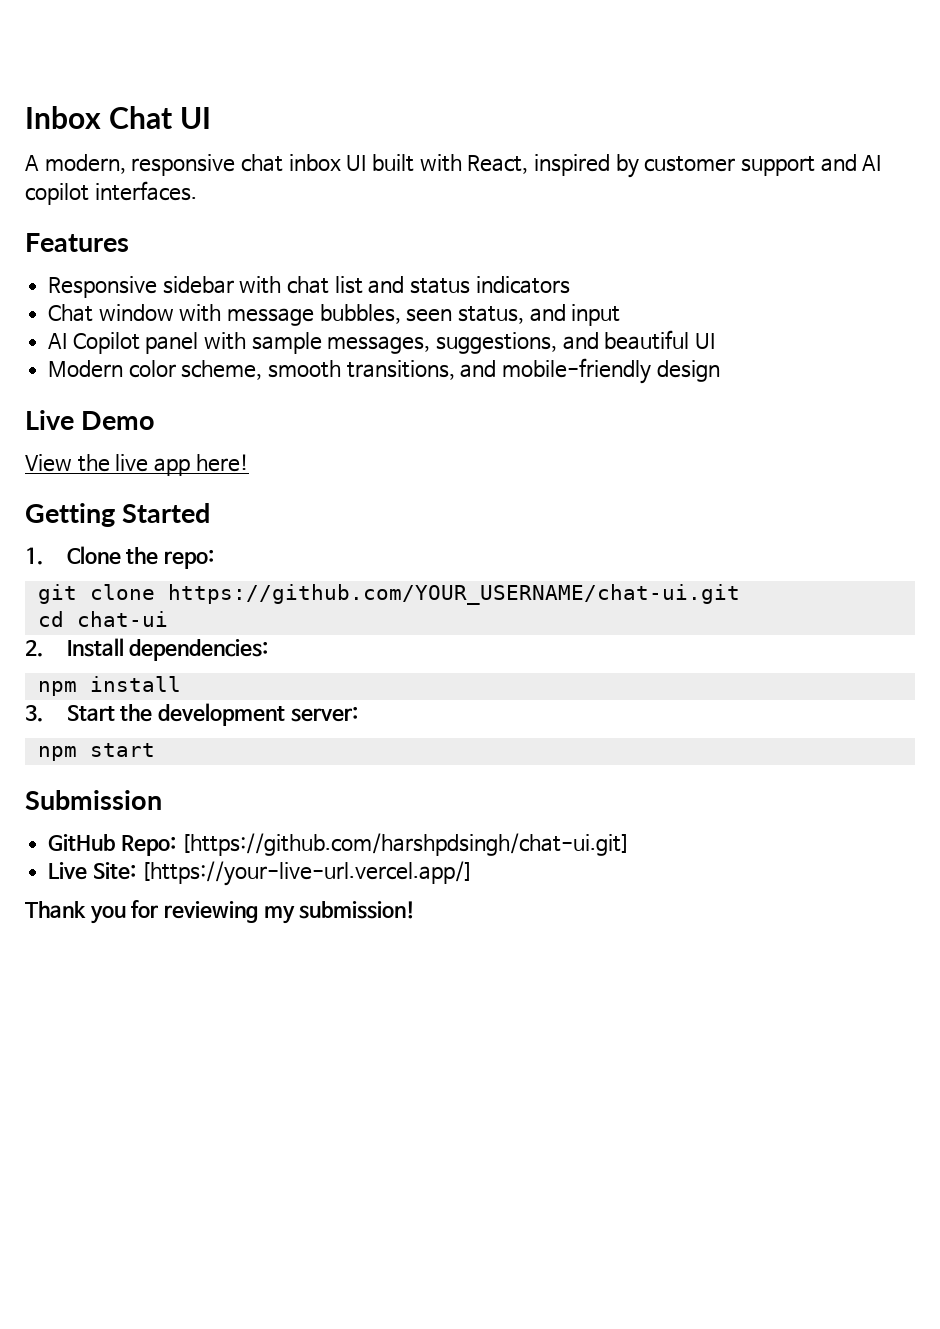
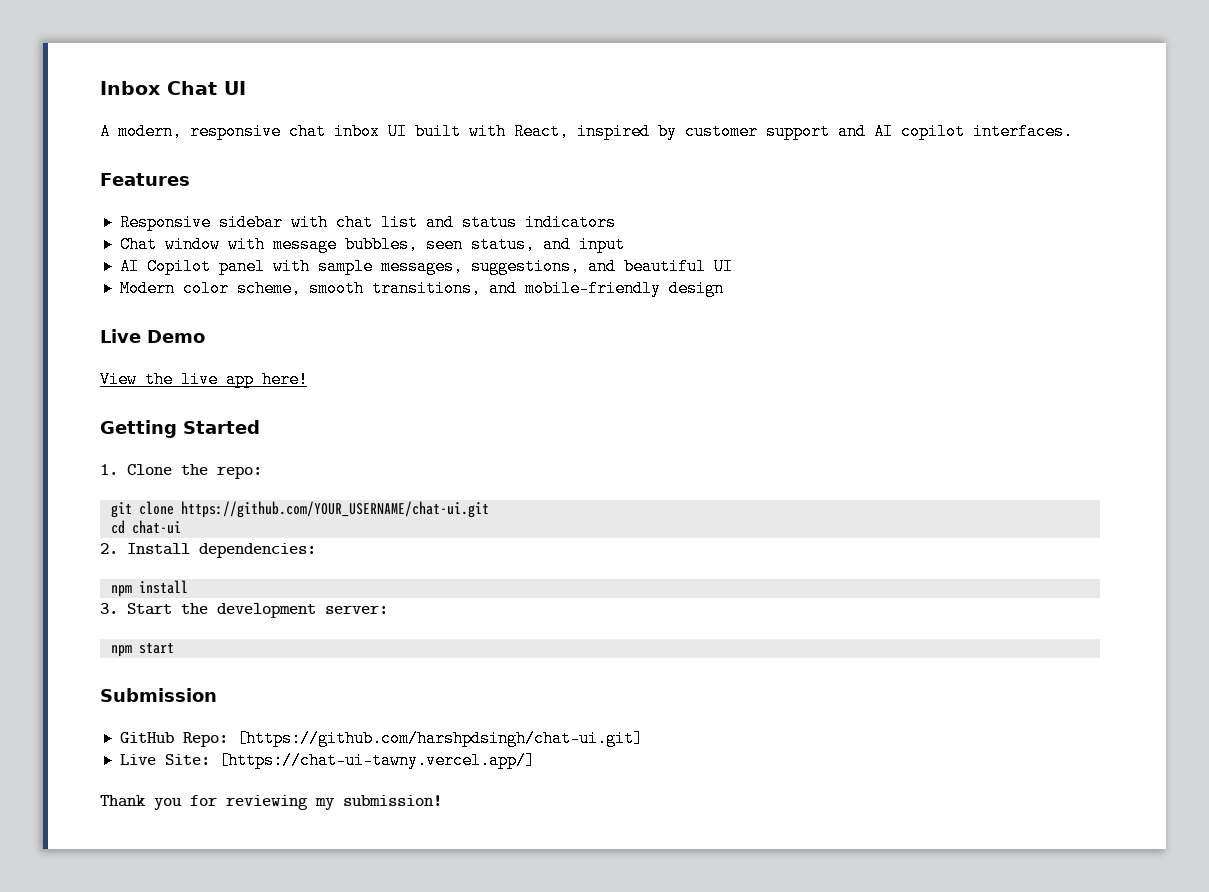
[141,861,474,886] [https://your-live-url.vercel.app/] -> [218,752,535,769] [https://chat-ui-tawny.vercel.app/]

